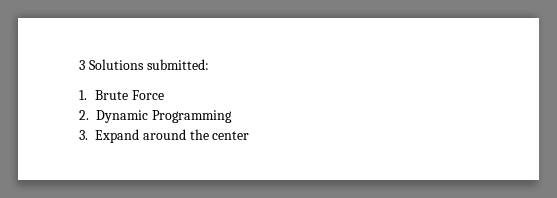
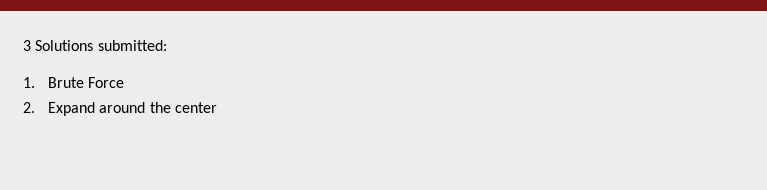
[96,110,232,123] [79,130,88,140] Dynamic Programming // 3. -> (35, 107) none

